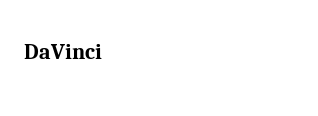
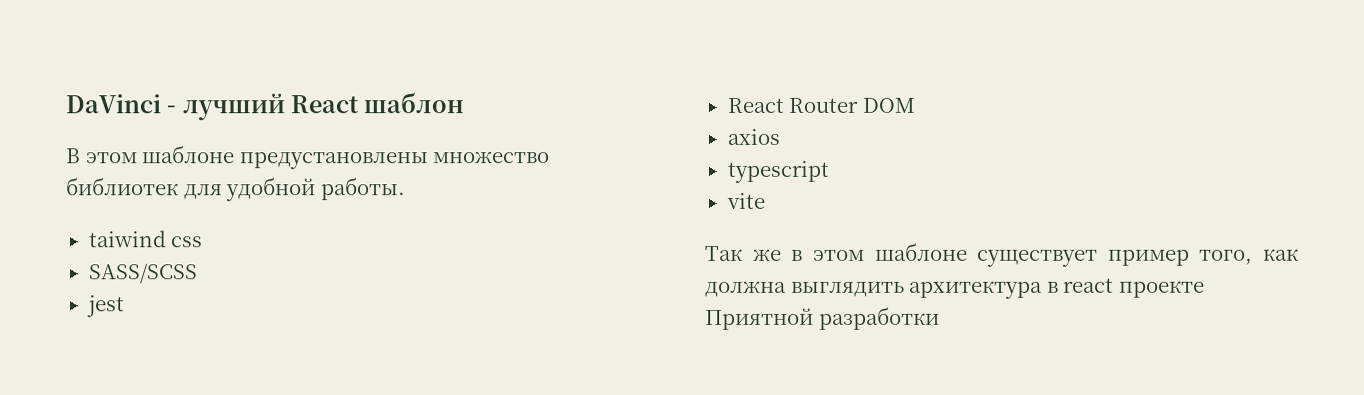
(102, 51) none -> [166,92,465,121] [65,145,550,170] [65,177,406,202] [88,230,204,248] [88,263,198,284] [86,295,125,318] [726,97,915,113] [726,128,780,145] [726,160,829,183] [725,192,766,209] [705,242,1299,267] [705,277,1205,299] [705,306,940,330] - лучший React шаблон // В этом шаблоне предустановлены множество библиотек для удобной работы. // taiwind css // SASS/SCSS // jest // React Router DOM // axios // typescript // vite // Так же в этом шаблоне существует пример того, как должна выглядить архитектура в react проекте Приятной разработки

